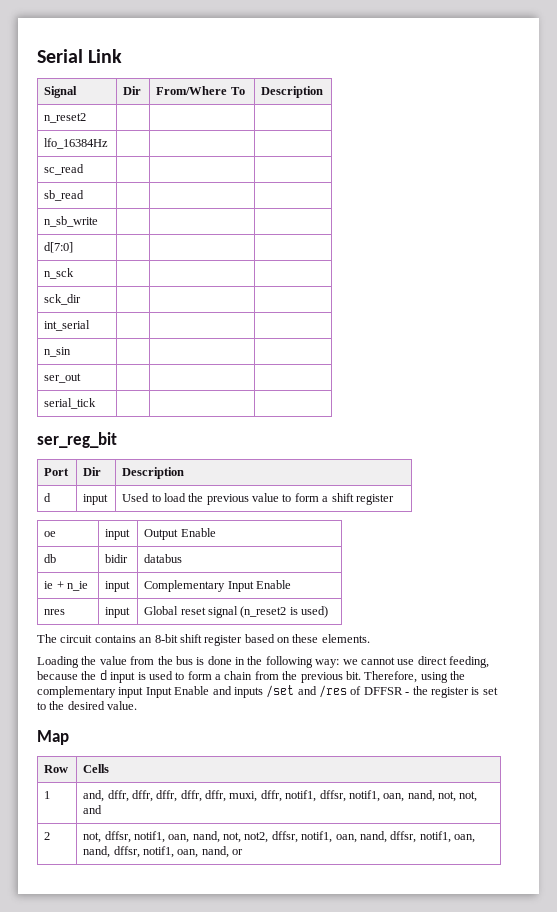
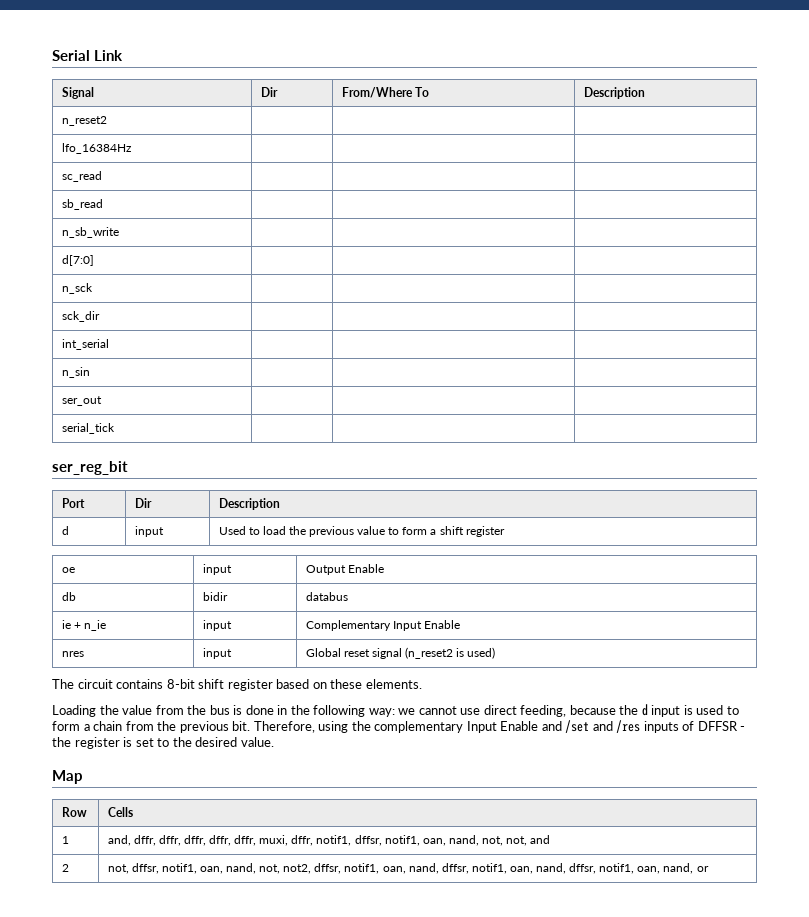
[139,637,153,643] an -> (164, 684) none
[118,687,144,698] input -> (464, 727) none
[233,687,263,698] inputs -> (562, 726) none
(347, 691) none -> [643,721,679,733] inputs

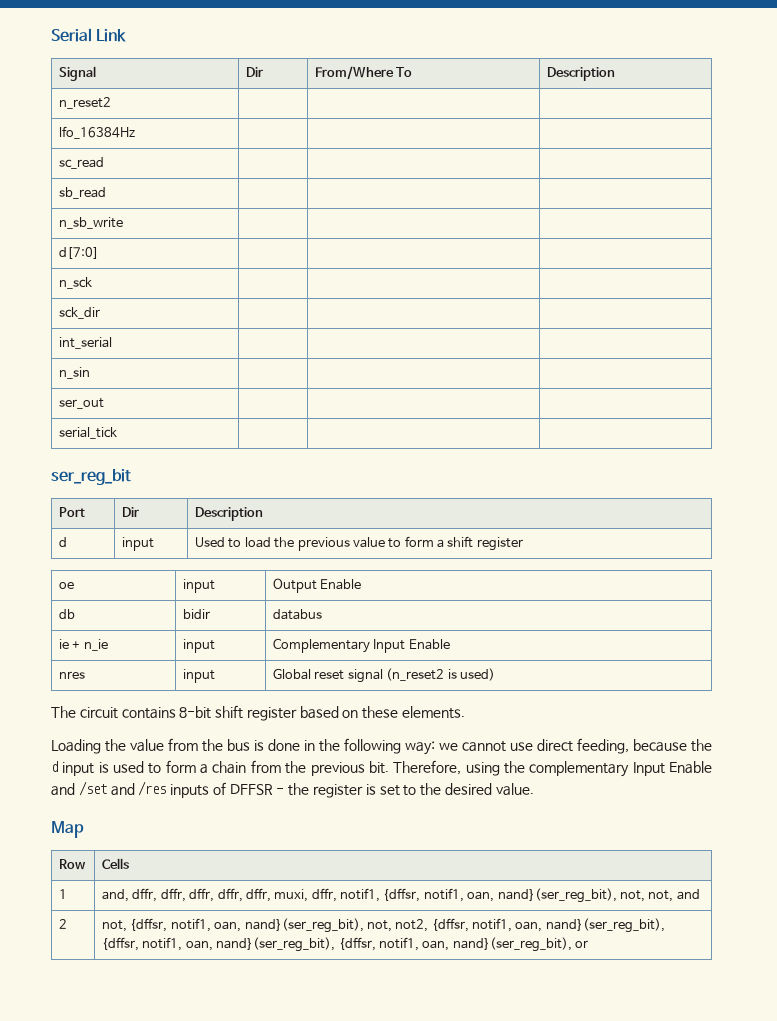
[354,835,479,846] dffsr, notif1, oan, nand, -> [383,888,617,903] {dffsr, notif1, oan, nand}(ser_reg_bit),
[131,863,256,874] dffsr, notif1, oan, nand, -> [130,918,364,933] {dffsr, notif1, oan, nand}(ser_reg_bit),
[314,863,694,874] dffsr, notif1, oan, nand, dffsr, notif1, oan, nand, dffsr, notif1, oan, nand, -> [431,918,665,933] [102,937,572,952] {dffsr, notif1, oan, nand}(ser_reg_bit), {dffsr, notif1, oan, nand}(ser_reg_bit), {dffsr, notif1, oan, nand}(ser_reg_bit),

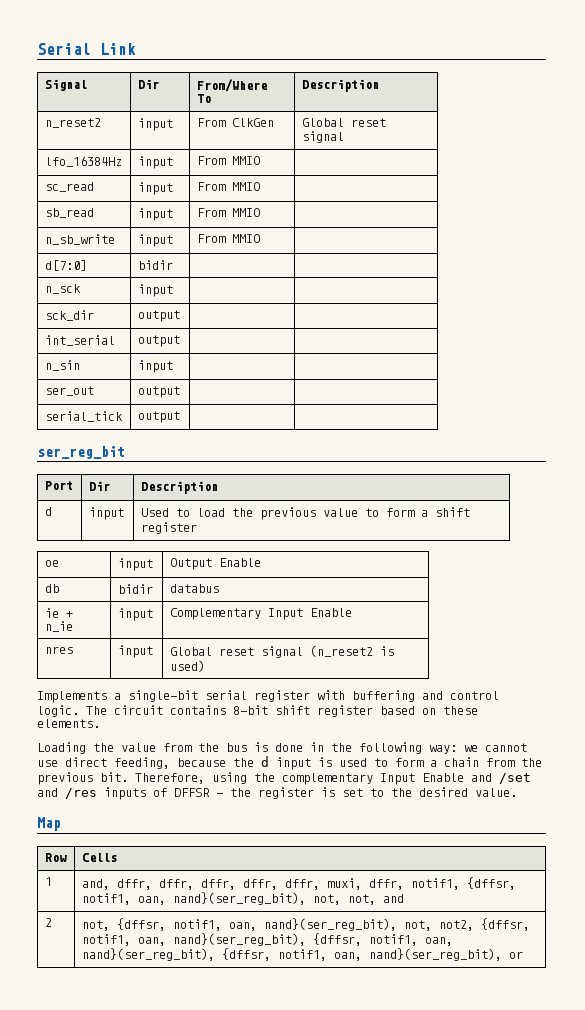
[59,126,136,139] [59,157,105,169] [59,187,107,199] [59,217,124,229] | | // lfo_16384Hz | | | // sc_read | | | // sb_read | | | // n_sb_write | | -> [137,118,173,131] [196,118,274,127] [301,118,386,127] [301,131,344,143] [44,156,122,167] [137,156,173,169] [196,156,260,165] [44,182,94,192] [137,182,173,195] [196,182,260,191] [44,208,94,218] [137,208,173,221] [196,208,260,217] [44,234,115,245] [137,234,173,247] [196,234,260,243] input | From ClkGen | Global reset signal // lfo_16384Hz | input | From MMIO | // sc_read | input | From MMIO | // sb_read | input | From MMIO | // n_sb_write | input | From MMIO
(100, 253) none -> [137,260,173,270] bidir
(93, 283) none -> [137,284,173,297] input
(101, 313) none -> [137,310,180,322] output
(113, 343) none -> [137,335,180,347] output
(91, 373) none -> [137,360,173,373] input
(105, 403) none -> [137,386,180,398] output
(118, 433) none -> [137,411,180,423] output
(495, 674) none -> [37,690,499,703] [37,705,79,717] Implements a single-bit serial register with buffering and control logic.

